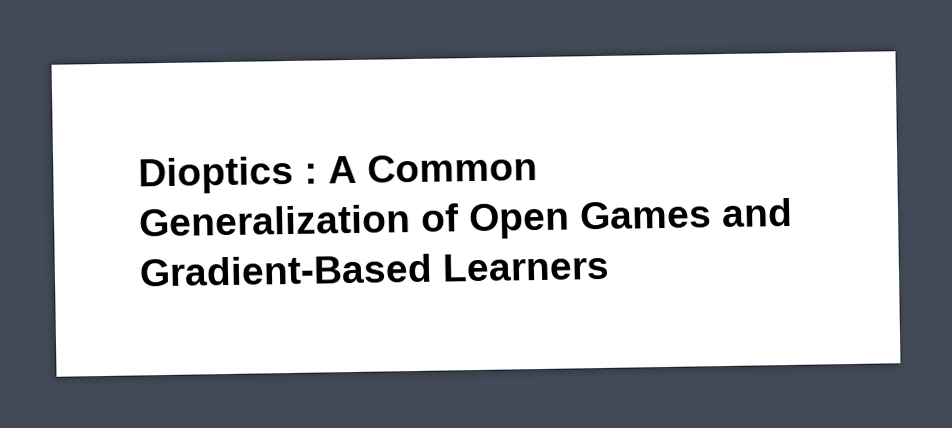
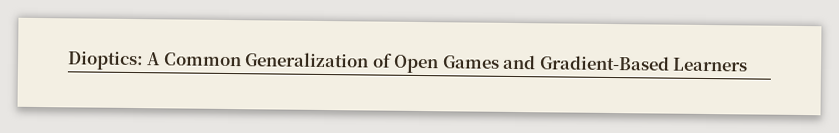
[138,155,318,195] Dioptics : -> [67,51,144,71] Dioptics:

